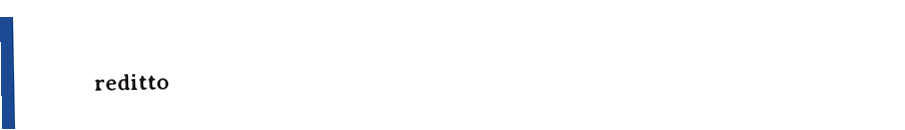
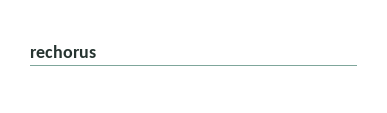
[94,73,170,91] reditto -> [30,45,96,58] rechorus

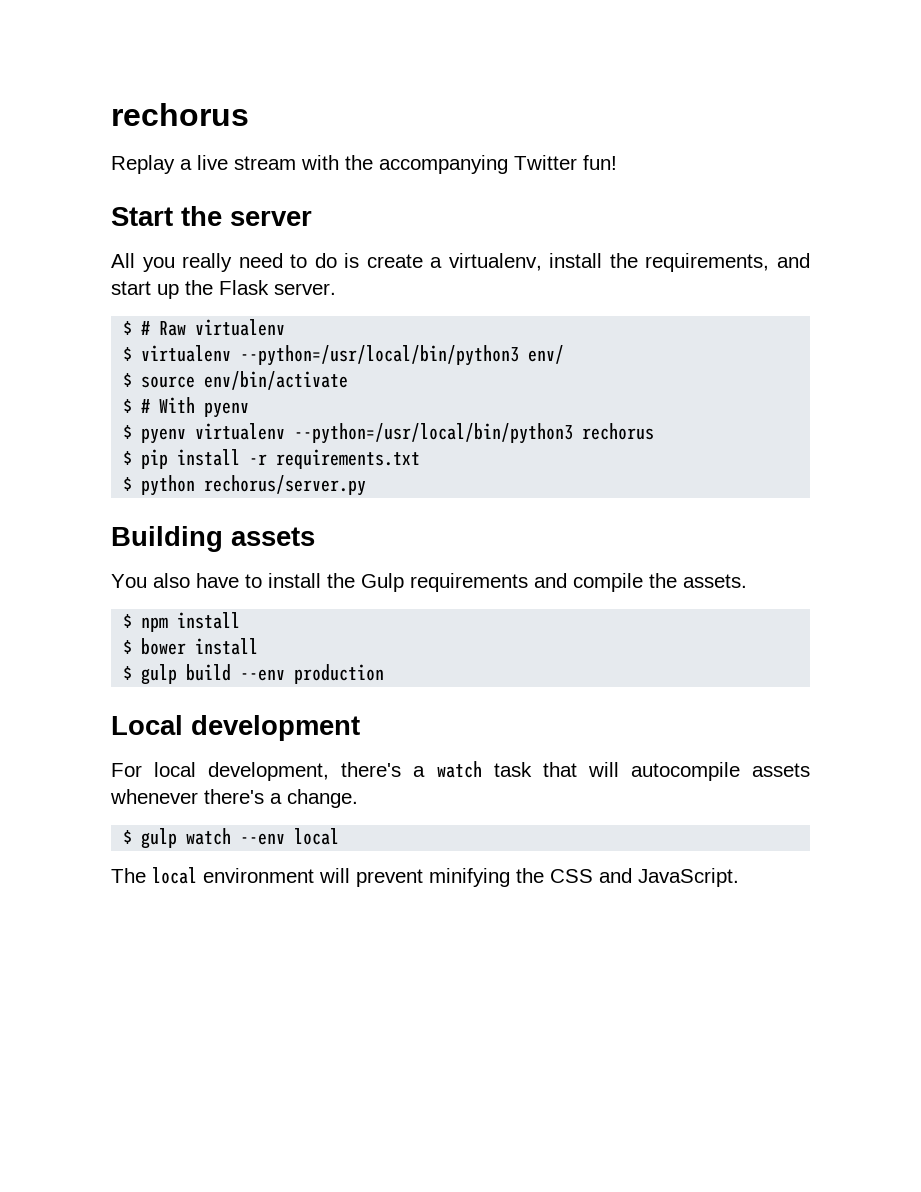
[30,45,96,58] rechorus -> [111,103,249,126] [111,155,617,174] [111,206,312,226] [111,253,811,272] [111,280,336,299] [123,319,286,336] [123,345,565,366] [123,371,349,390] [123,397,250,418] [123,423,655,444] [123,449,421,469] [123,475,367,496] [111,526,315,552] [111,573,747,592] [123,612,241,632] [123,638,259,655] [123,664,385,685] [111,715,360,741] [111,761,811,781] [110,789,358,808] [123,828,340,849] [111,867,739,887] rechorus // Replay a live stream with the accompanying Twitter fun! // Start the server // All you really need to do is create a virtualenv, install the requirements, and start up the Flask server. // $ # Raw virtualenv // $ virtualenv --python=/usr/local/bin/python3 env/ // $ source env/bin/activate // $ # With pyenv // $ pyenv virtualenv --python=/usr/local/bin/python3 rechorus // $ pip install -r requirements.txt // $ python rechorus/server.py // Building assets // You also have to install the Gulp requirements and compile the assets. // $ npm install // $ bower install // $ gulp build --env production // Local development // For local development, there's a watch task that will autocompile assets whenever there's a change. // $ gulp watch --env local // The local environment will prevent minifying the CSS and JavaScript.

